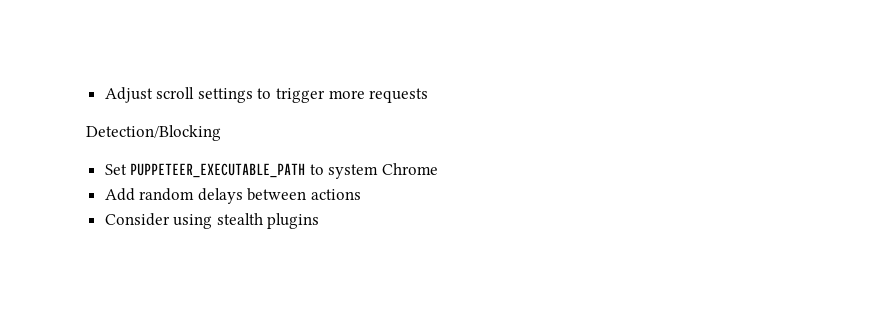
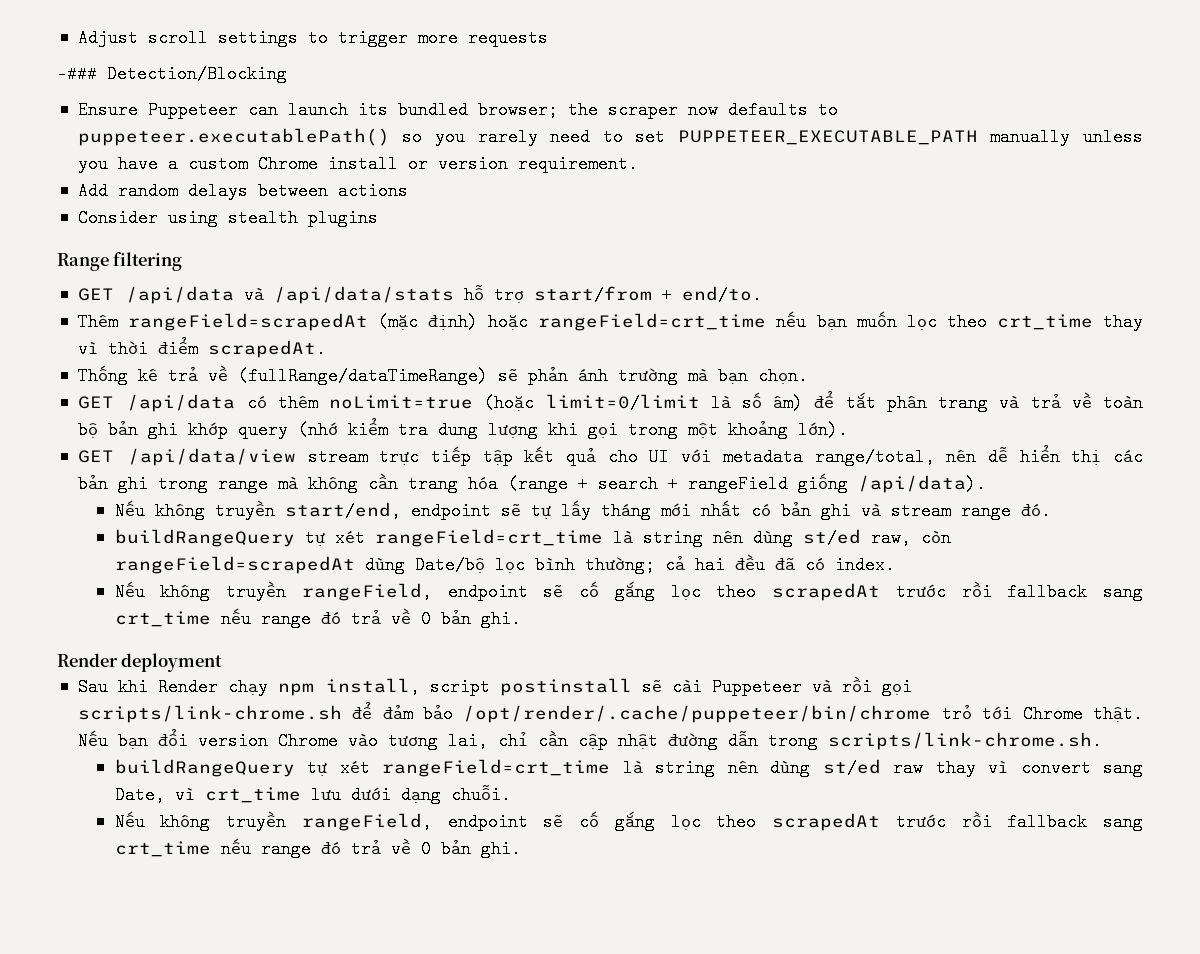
(429, 95) none -> [57,65,97,83] -###
[104,163,439,179] Set PUPPETEER_EXECUTABLE_PATH to system Chrome -> [77,101,838,119] [77,128,1143,146] [77,155,638,173] Ensure Puppeteer can launch its bundled browser; the scraper now defaults to puppeteer.executablePath() so you rarely need to set PUPPETEER_EXECUTABLE_PATH manually unless you have a custom Chrome install or version requirement.
(320, 221) none -> [57,252,183,271] [77,285,762,304] [77,311,1143,331] [77,337,326,358] [77,365,808,385] [77,391,1144,412] [77,418,848,439] [77,445,1144,466] [77,473,986,493] [114,500,1051,520] [114,529,951,547] [114,554,895,574] [114,581,1143,601] [114,608,521,628] [57,653,223,672] [77,676,912,696] [77,702,1143,723] [77,729,1102,750] [114,759,1143,777] [114,785,511,804] [114,811,1143,831] [114,838,521,858] // Range filtering // GET /api/data và /api/data/stats hỗ trợ start/from + end/to. // Thêm rangeField=scrapedAt (mặc định) hoặc rangeField=crt_time nếu bạn muốn lọc theo crt_time thay vì thời điểm scrapedAt. // Thống kê trả về (fullRange/dataTimeRange) sẽ phản ánh trường mà bạn chọn. // GET /api/data có thêm noLimit=true (hoặc limit=0/limit là số âm) để tắt phân trang và trả về toàn bộ bản ghi khớp query (nhớ kiểm tra dung lượng khi gọi trong một khoảng lớn). // GET /api/data/view stream trực tiếp tập kết quả cho UI với metadata range/total, nên dễ hiển thị các bản ghi trong range mà không cần trang hóa (range + search + rangeField giống /api/data). // Nếu không truyền start/end, endpoint sẽ tự lấy tháng mới nhất có bản ghi và stream range đó. // buildRangeQuery tự xét rangeField=crt_time là string nên dùng st/ed raw, còn rangeField=scrapedAt dùng Date/bộ lọc bình thường; cả hai đều đã có index. // Nếu không truyền rangeField, endpoint sẽ cố gắng lọc theo scrapedAt trước rồi fallback sang crt_time nếu range đó trả về 0 bản ghi. // Render deployment // Sau khi Render chạy npm install, script postinstall sẽ cài Puppeteer và rồi gọi scripts/link-chrome.sh để đảm bảo /opt/render/.cache/puppeteer/bin/chrome trỏ tới Chrome thật. Nếu bạn đổi version Chrome vào tương lai, chỉ cần cập nhật đường dẫn trong scripts/link-chrome.sh. // buildRangeQuery tự xét rangeField=crt_time là string nên dùng st/ed raw thay vì convert sang Date, vì crt_time lưu dưới dạng chuỗi. // Nếu không truyền rangeField, endpoint sẽ cố gắng lọc theo scrapedAt trước rồi fallback sang crt_time nếu range đó trả về 0 bản ghi.

